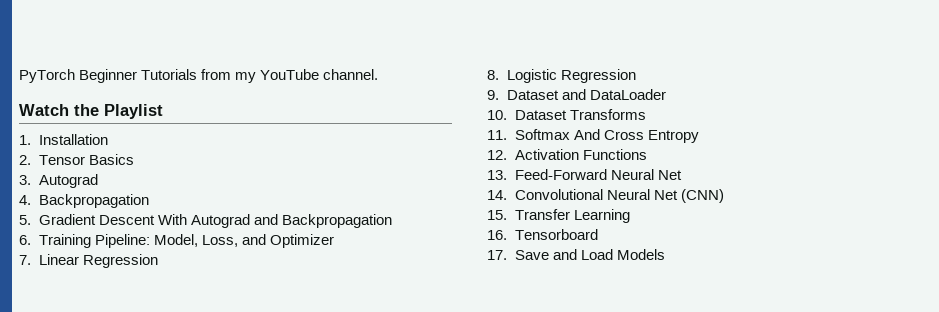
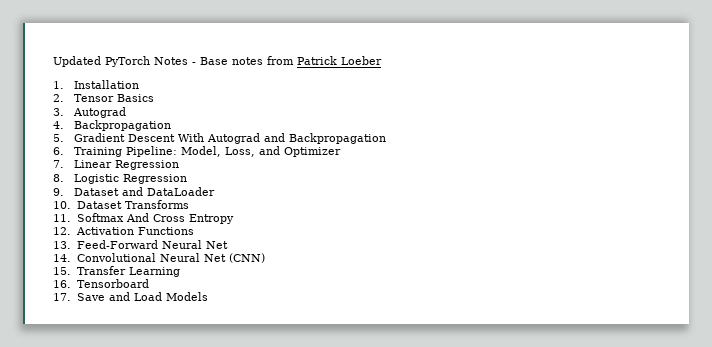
[19,69,379,83] [19,104,163,119] PyTorch Beginner Tutorials from my YouTube channel. // Watch the Playlist -> [53,56,382,67] Updated PyTorch Notes - Base notes from Patrick Loeber

